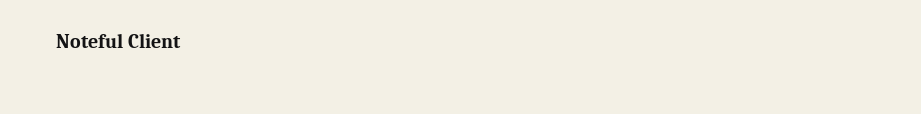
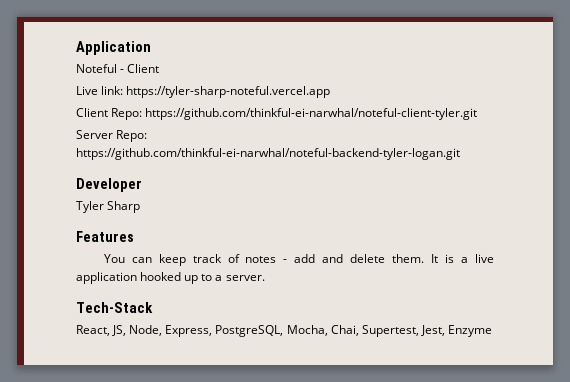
[56,33,182,48] Noteful Client -> [76,41,151,55] [76,64,160,73] [76,86,331,98] [76,108,478,120] [76,130,148,142] [76,148,460,160] [76,178,142,192] [76,201,141,213] [76,231,134,242] [103,254,494,266] [76,272,265,284] [76,302,153,313] [76,325,492,337] Application // Noteful - Client // Live link: https://tyler-sharp-noteful.vercel.app // Client Repo: https://github.com/thinkful-ei-narwhal/noteful-client-tyler.git // Server Repo: https://github.com/thinkful-ei-narwhal/noteful-backend-tyler-logan.git // Developer // Tyler Sharp // Features // You can keep track of notes - add and delete them. It is a live application hooked up to a server. // Tech-Stack // React, JS, Node, Express, PostgreSQL, Mocha, Chai, Supertest, Jest, Enzyme

